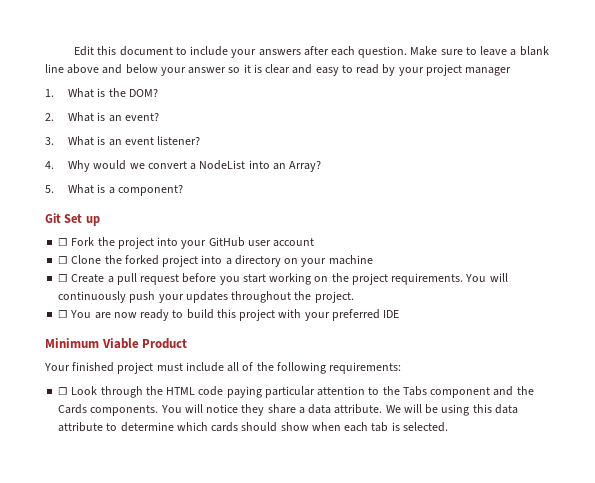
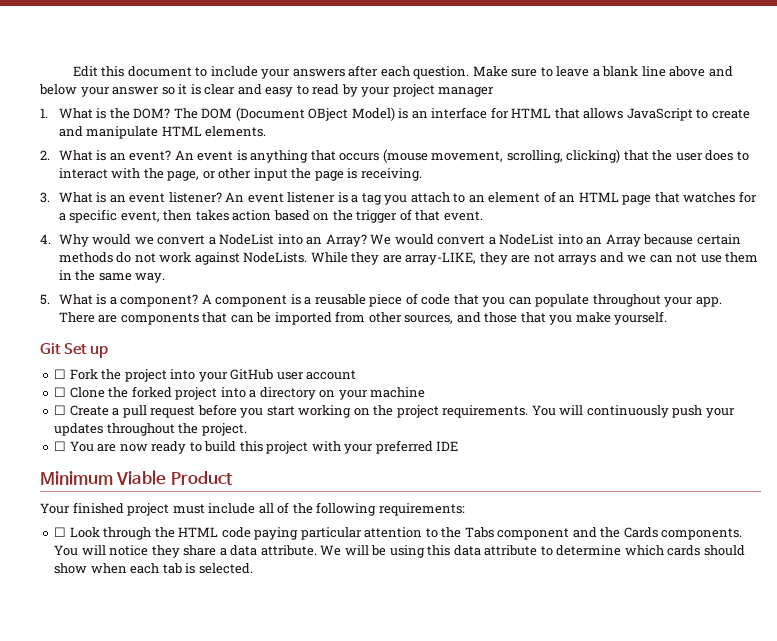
(158, 93) none -> [173,107,750,121] [58,126,267,139] The DOM (Document OBject Model) is an interface for HTML that allows JavaScript to create and manipulate HTML elements.
(159, 117) none -> [174,149,749,163] [58,168,422,181] An event is anything that occurs (mouse movement, scrolling, clicking) that the user does to interact with the page, or other input the page is receiving.
(201, 140) none -> [225,191,757,205] [58,209,483,223] An event listener is a tag you attach to an element of an HTML page that watches for a specific event, then takes action based on the trigger of that event.
(321, 166) none -> [370,234,741,247] [58,252,759,265] [58,270,166,283] We would convert a NodeList into an Array because certain methods do not work against NodeLists. While they are array-LIKE, they are not arrays and we can not use them in the same way.
(183, 190) none -> [201,293,722,307] [58,311,668,325] A component is a reusable piece of code that you can populate throughout your app. There are components that can be imported from other sources, and those that you make yourself.

